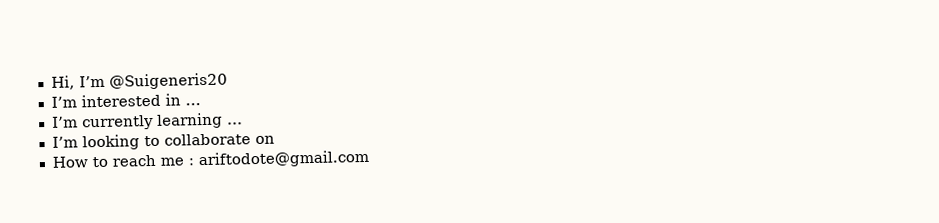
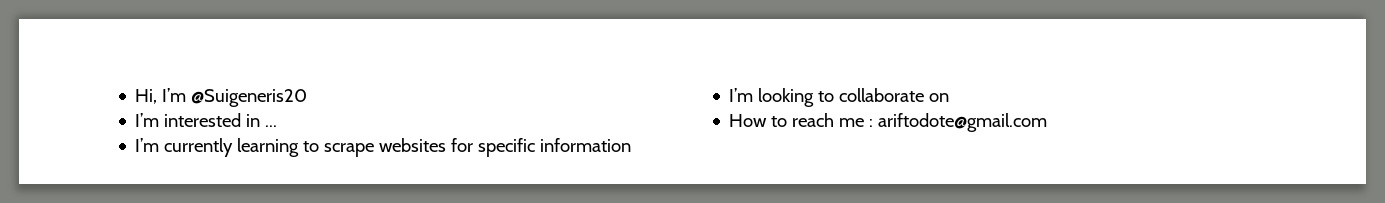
[226,122,243,125] ... -> [303,138,632,157] to scrape websites for specific information

